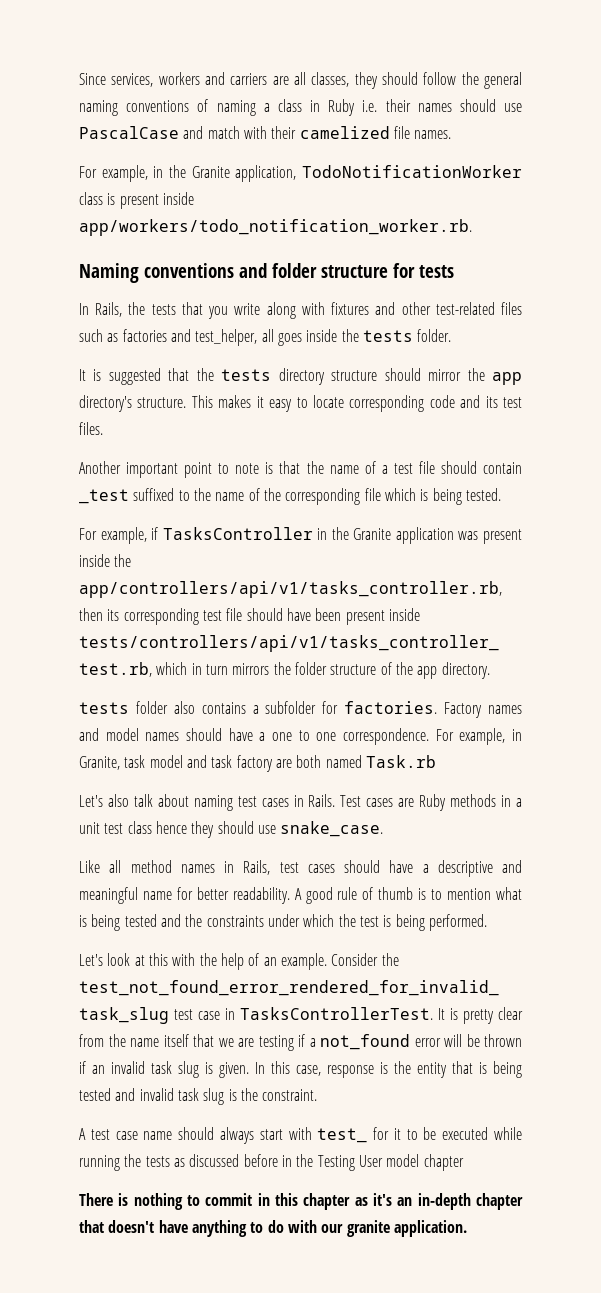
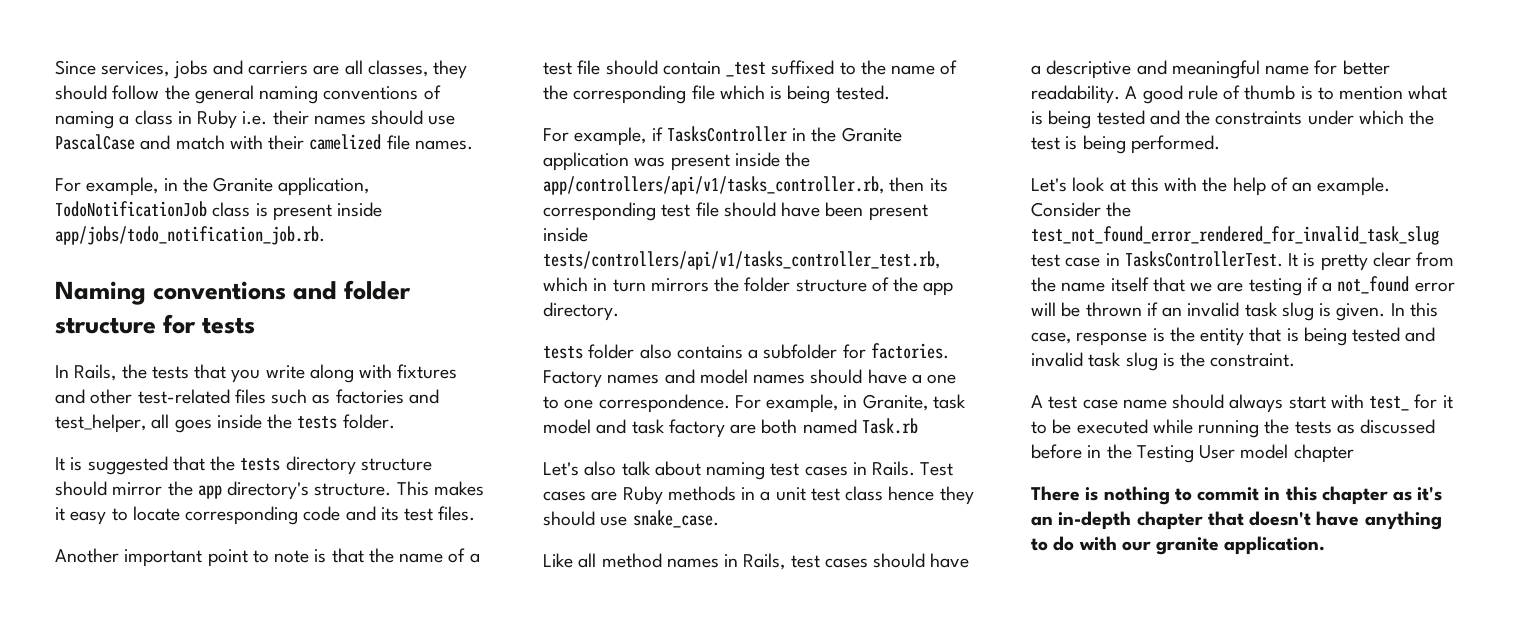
[158,72,200,85] workers -> [172,60,208,79] jobs
[302,165,522,178] TodoNotificationWorker -> [55,201,207,217] TodoNotificationJob
[79,219,472,236] app/workers/todo_notification_worker.rb. -> [55,226,325,245] app/jobs/todo_notification_job.rb.

